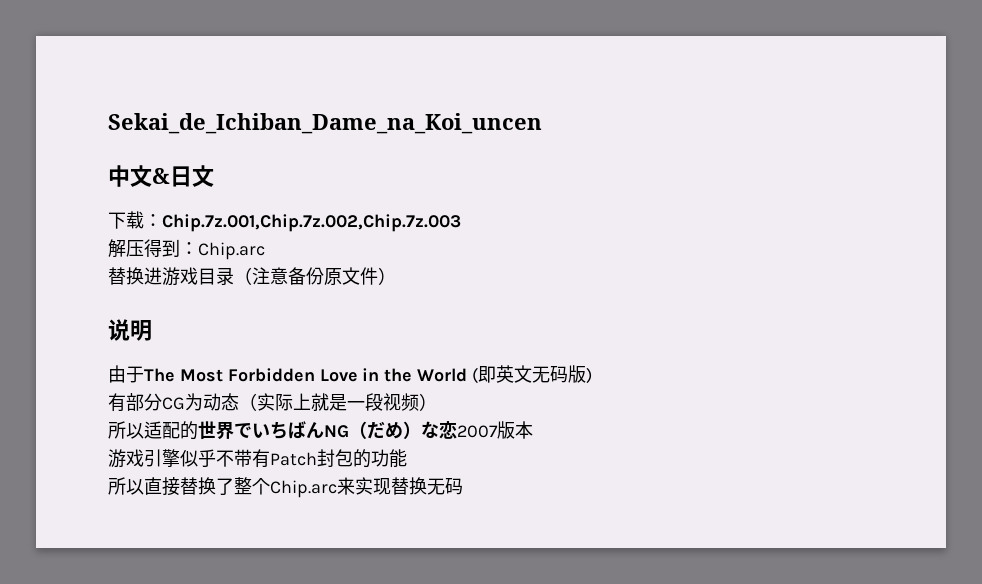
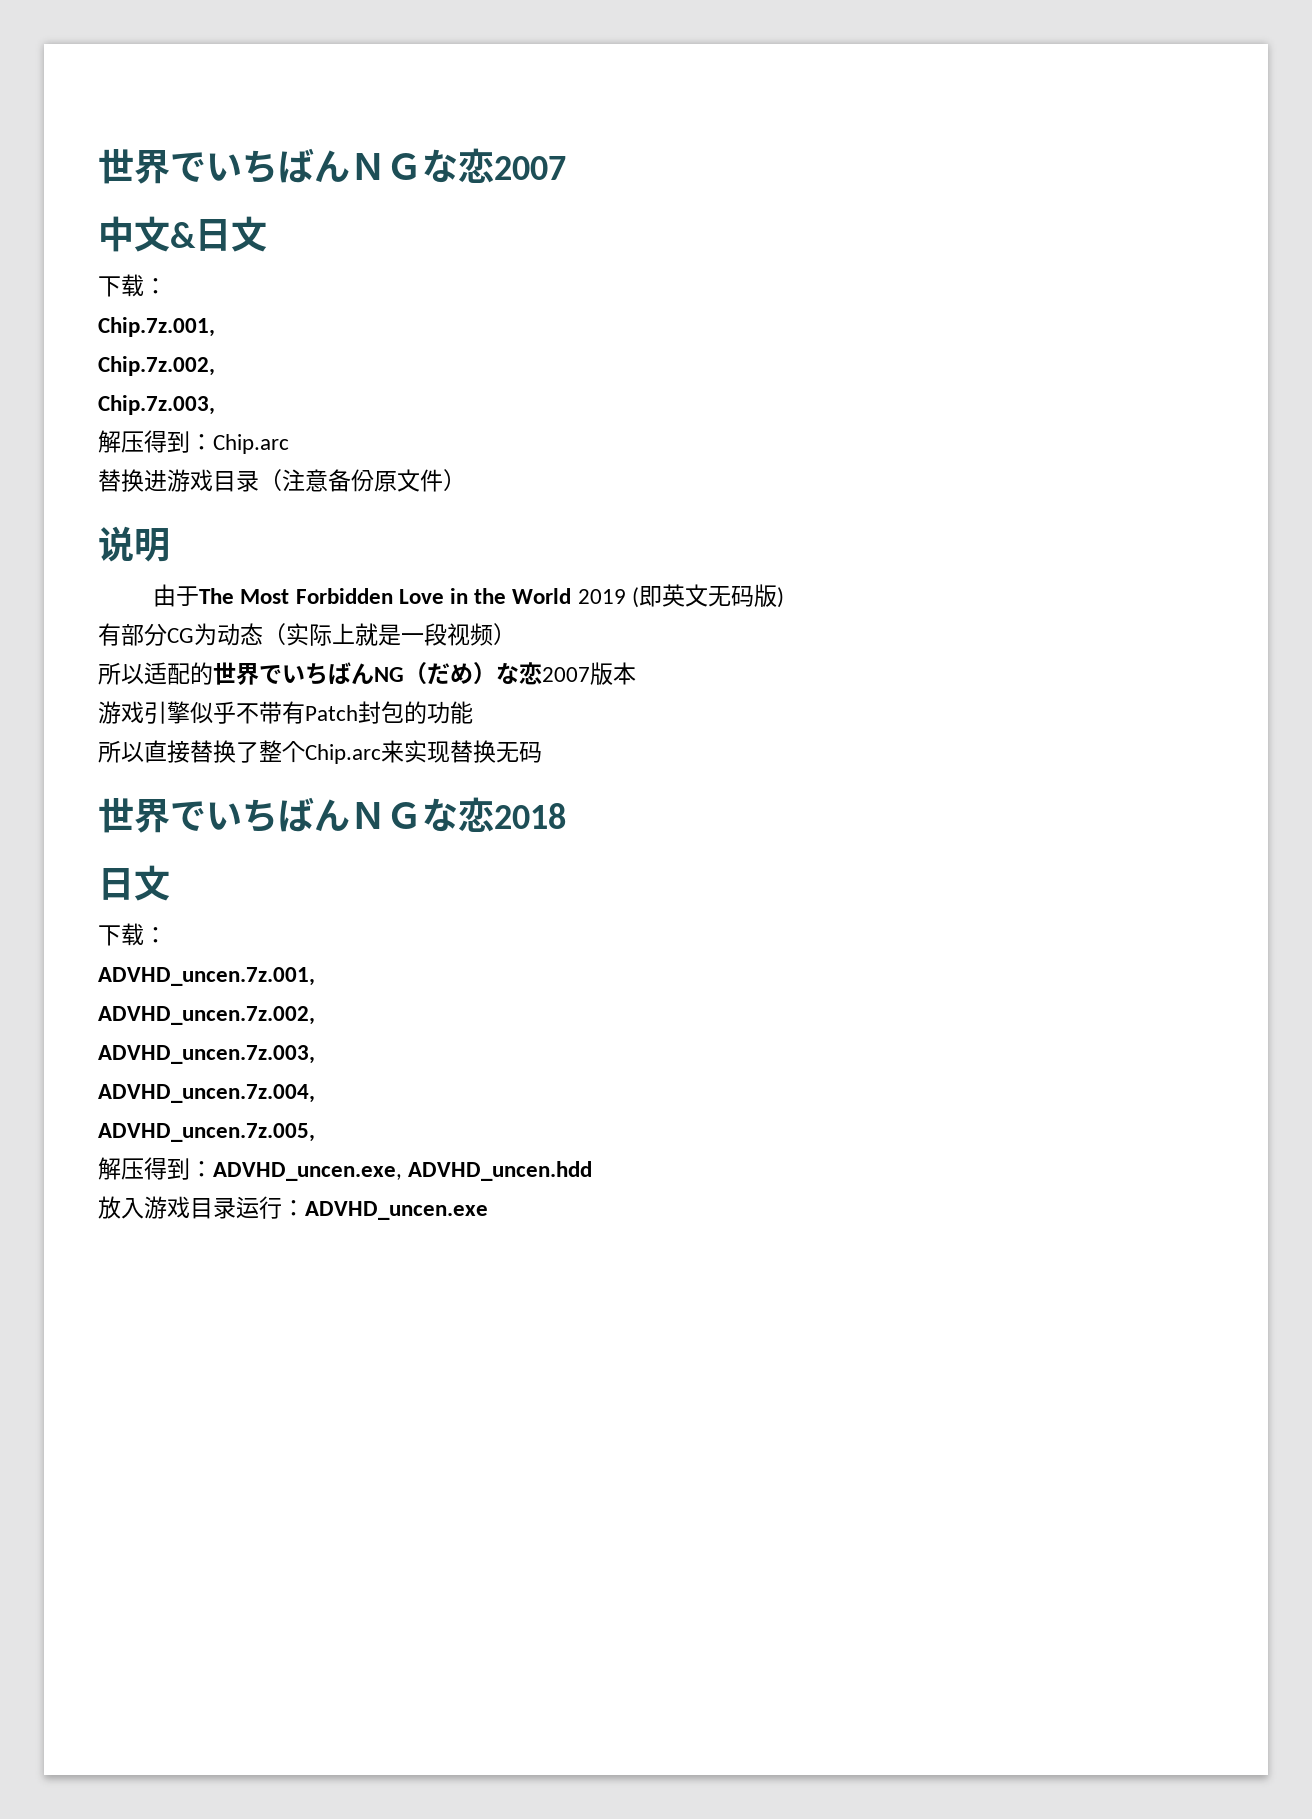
[108,113,542,134] Sekai_de_Ichiban_Dame_na_Koi_uncen -> [98,148,566,184] 世界でいちばんＮＧな恋2007
[162,214,461,232] Chip.7z.001,Chip.7z.002,Chip.7z.003 -> [98,317,215,337] [98,356,215,376] [98,395,215,415] // Chip.7z.001, // Chip.7z.002, // Chip.7z.003,
(468, 375) none -> [577,589,626,604] 2019
(463, 486) none -> [98,797,566,833] [98,865,170,901] [98,923,167,946] [98,967,315,986] [98,1006,315,1025] [98,1045,315,1064] [98,1084,315,1103] [98,1123,315,1142] [98,1157,593,1181] [98,1196,488,1220] // 世界でいちばんＮＧな恋2018 // 日文 // 下载： // ADVHD_uncen.7z.001, // ADVHD_uncen.7z.002, // ADVHD_uncen.7z.003, // ADVHD_uncen.7z.004, // ADVHD_uncen.7z.005, // 解压得到：ADVHD_uncen.exe, ADVHD_uncen.hdd // 放入游戏目录运行：ADVHD_uncen.exe

